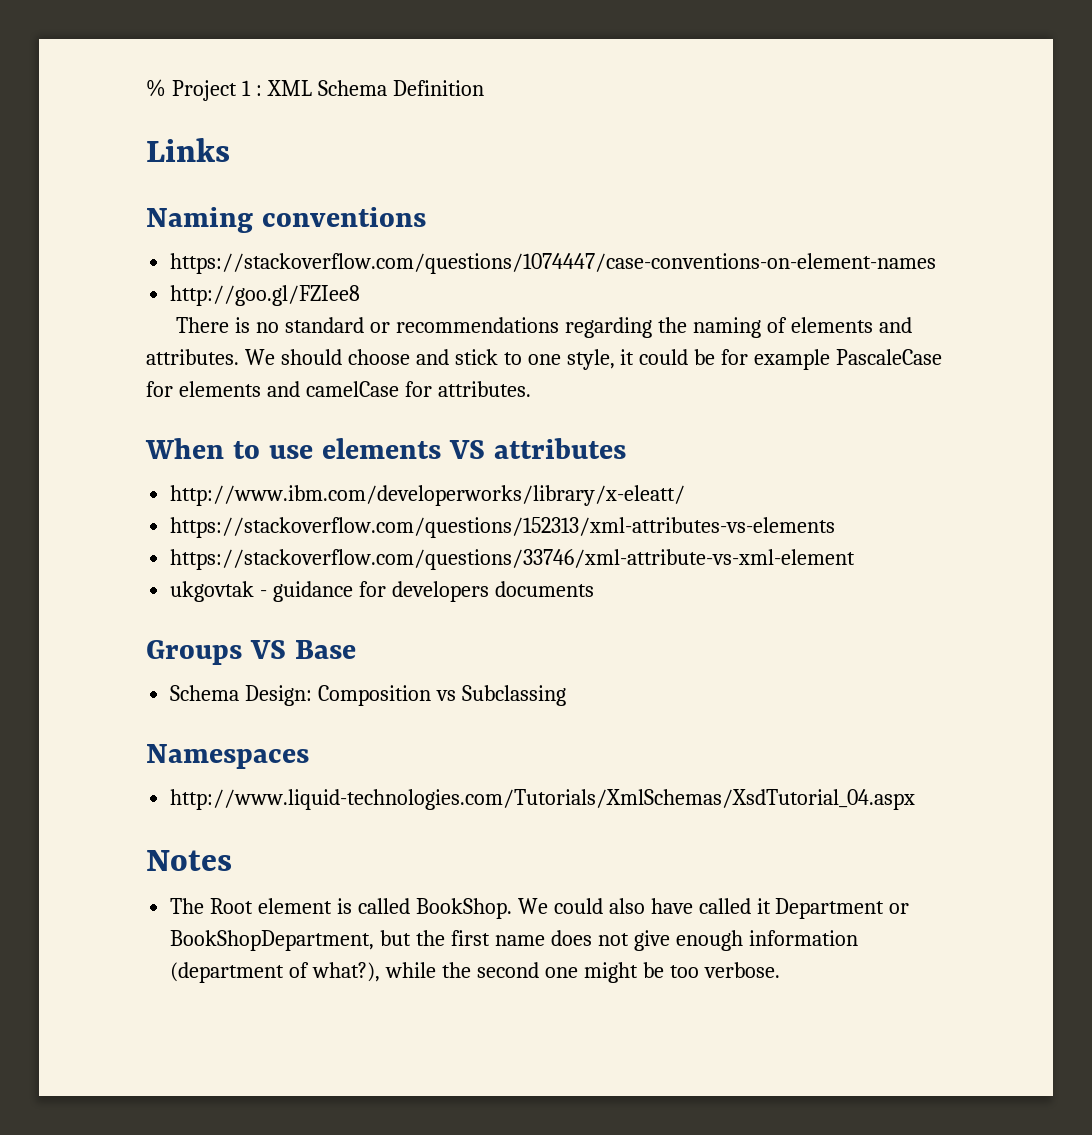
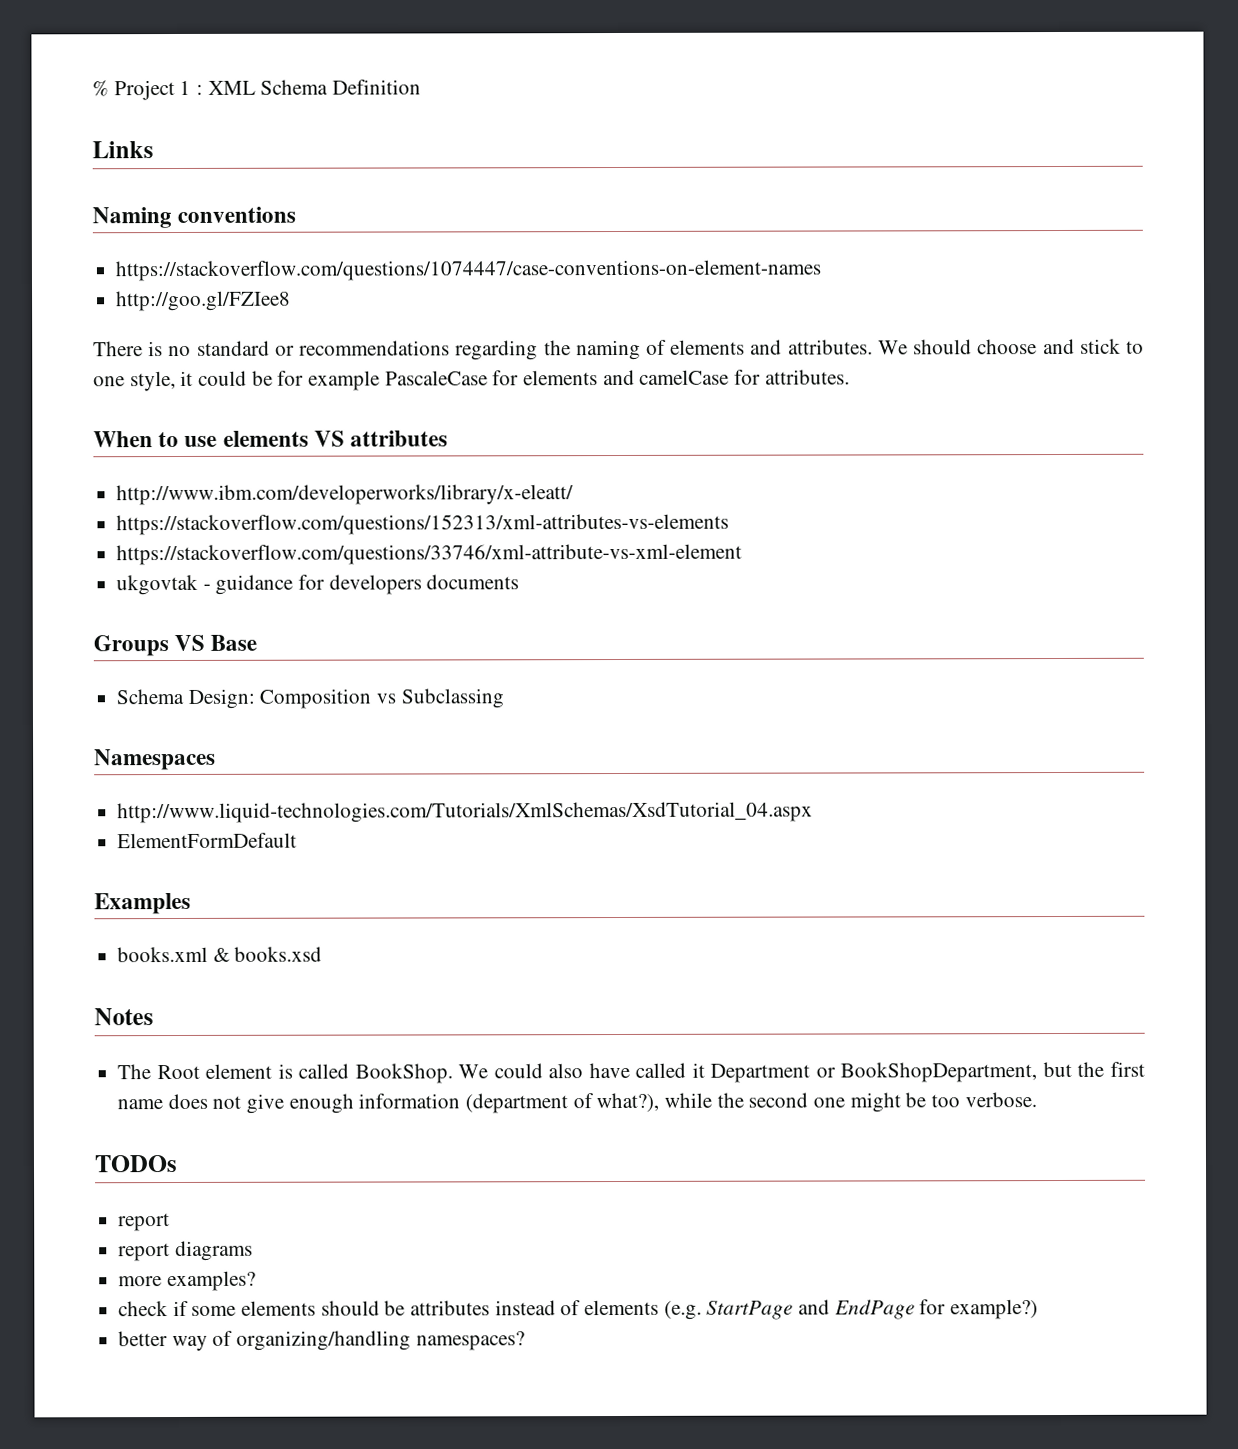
(916, 799) none -> [117,832,298,849] [94,892,191,915] [117,946,323,963] // ElementFormDefault // Examples // books.xml & books.xsd
(780, 970) none -> [94,1155,178,1173] [118,1213,171,1232] [118,1240,253,1262] [118,1270,256,1292] [118,1299,1039,1320] [118,1330,525,1352] // TODOs // report // report diagrams // more examples? // check if some elements should be attributes instead of elements (e.g. StartPage and EndPage for example?) // better way of organizing/handling namespaces?

